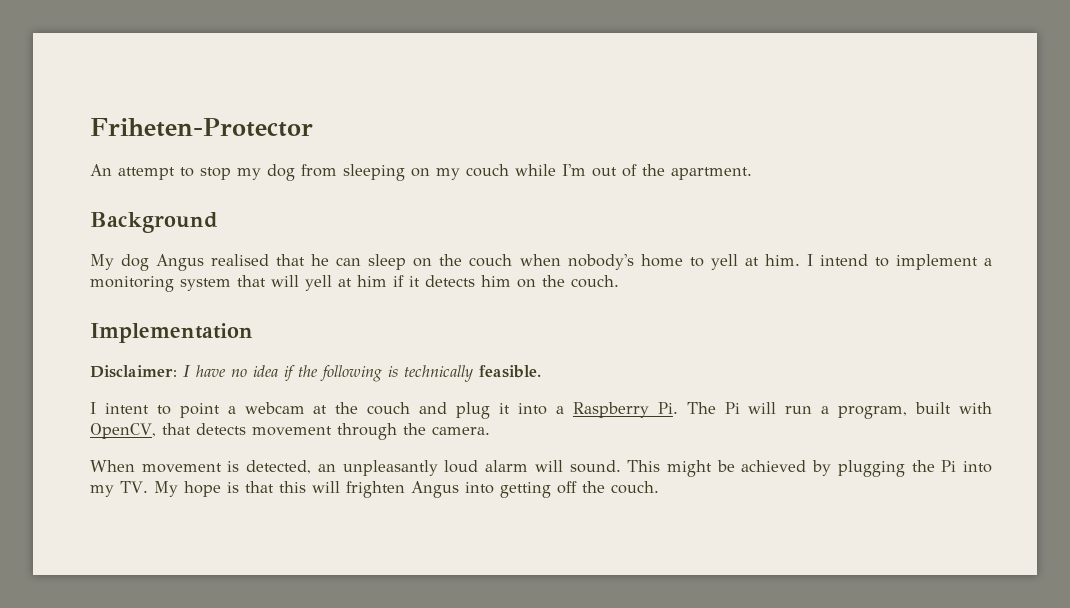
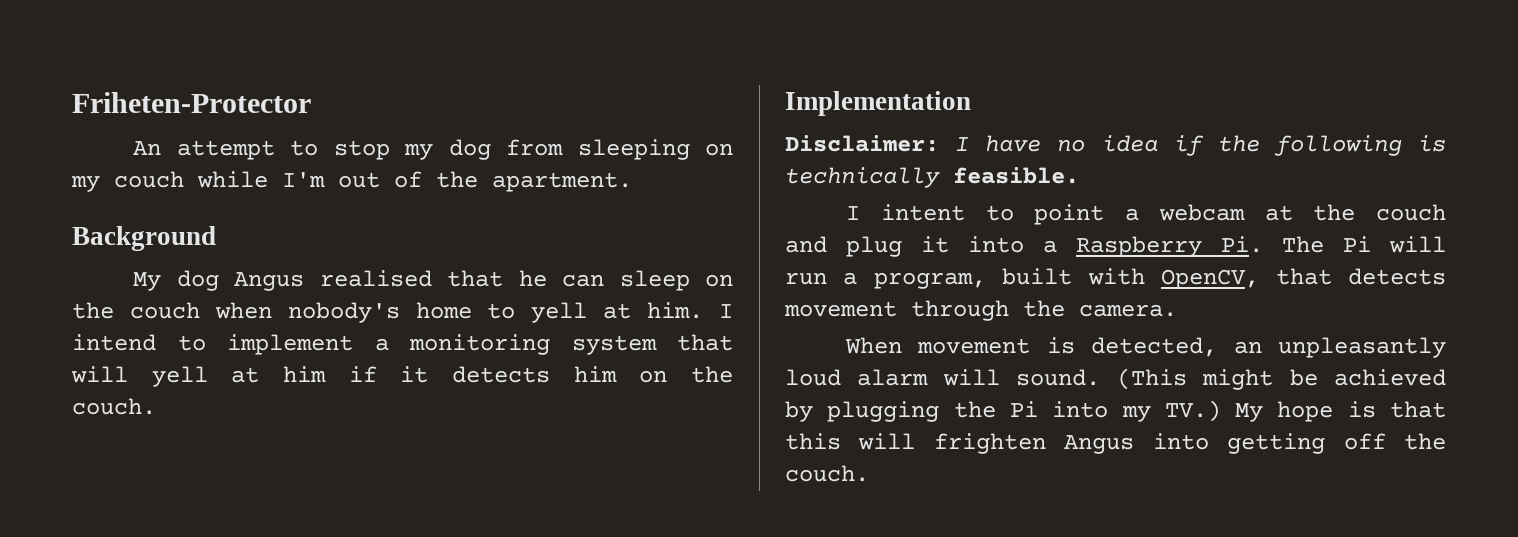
[627,460,661,472] This -> [1116,368,1187,390] (This
[120,481,148,493] TV. -> [1164,400,1221,422] TV.)

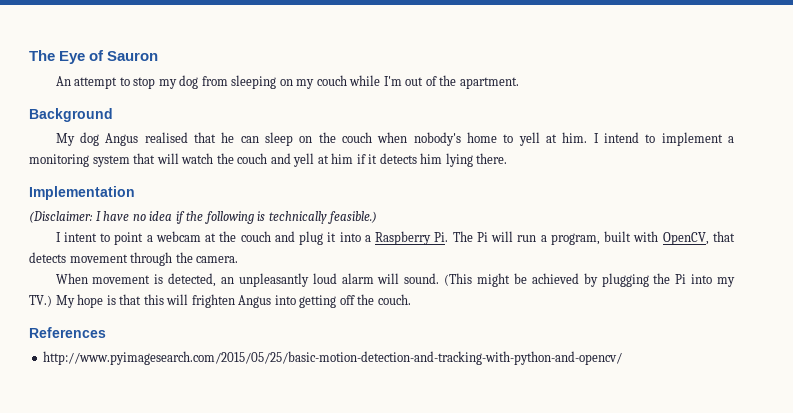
[72,92,311,113] Friheten-Protector -> [29,50,159,64] The Eye of Sauron
(128, 374) none -> [181,153,291,164] watch the couch and
[639,366,733,383] [72,398,156,415] on the couch. -> [445,153,508,167] lying there.
[785,135,939,152] Disclaimer: -> [29,211,93,223] (Disclaimer:
[953,167,1079,184] feasible. -> [328,211,378,224] feasible.)
(869, 473) none -> [29,327,106,338] [43,351,623,365] // References // http://www.pyimagesearch.com/2015/05/25/basic-motion-detection-and-tracking-with-python-and-opencv/

